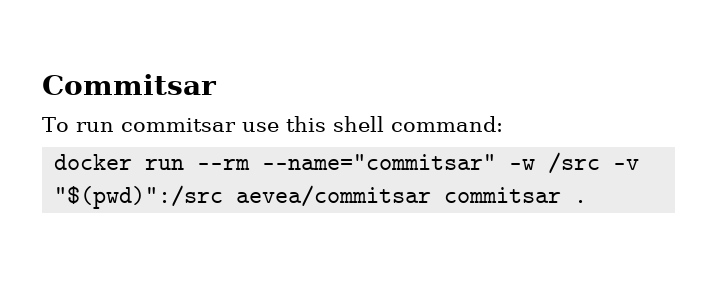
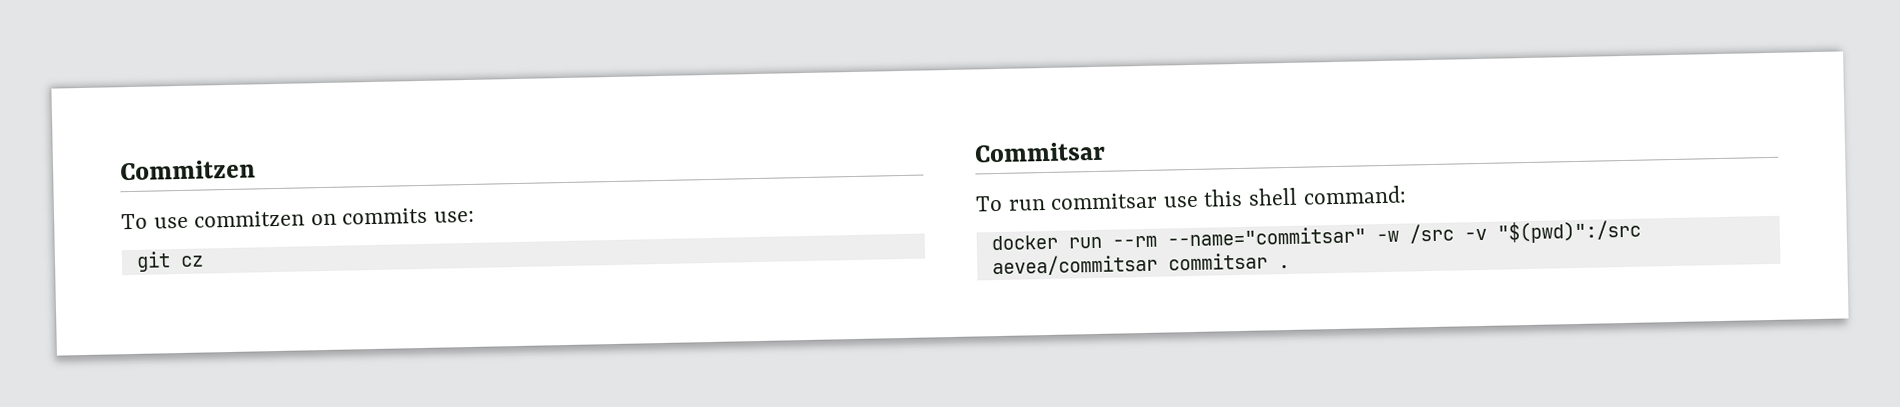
(42, 84) none -> [119,159,256,181] [121,207,476,230] [135,251,204,272] Commitzen // To use commitzen on commits use: // git cz //

